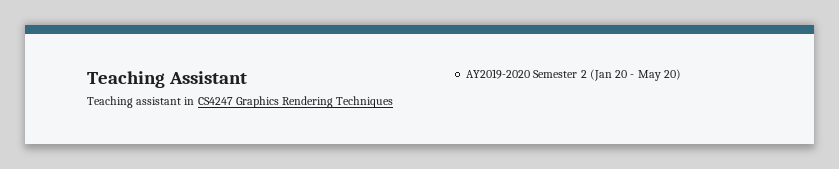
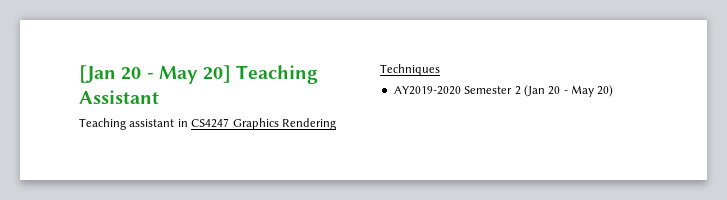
(87, 79) none -> [79,65,232,84] [Jan 20 - May 20]

